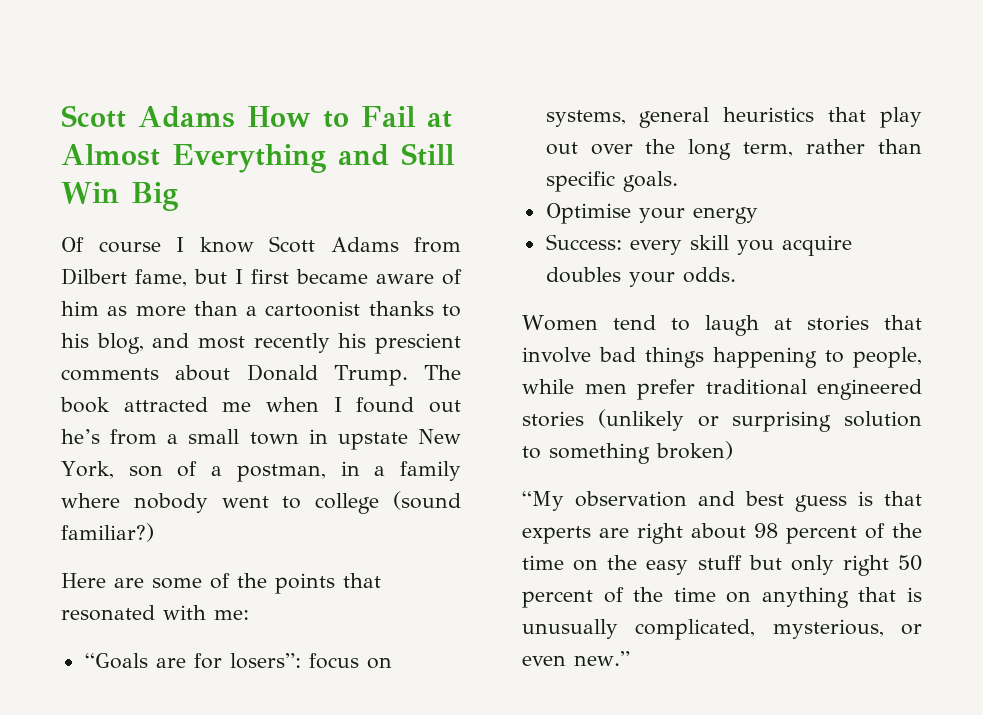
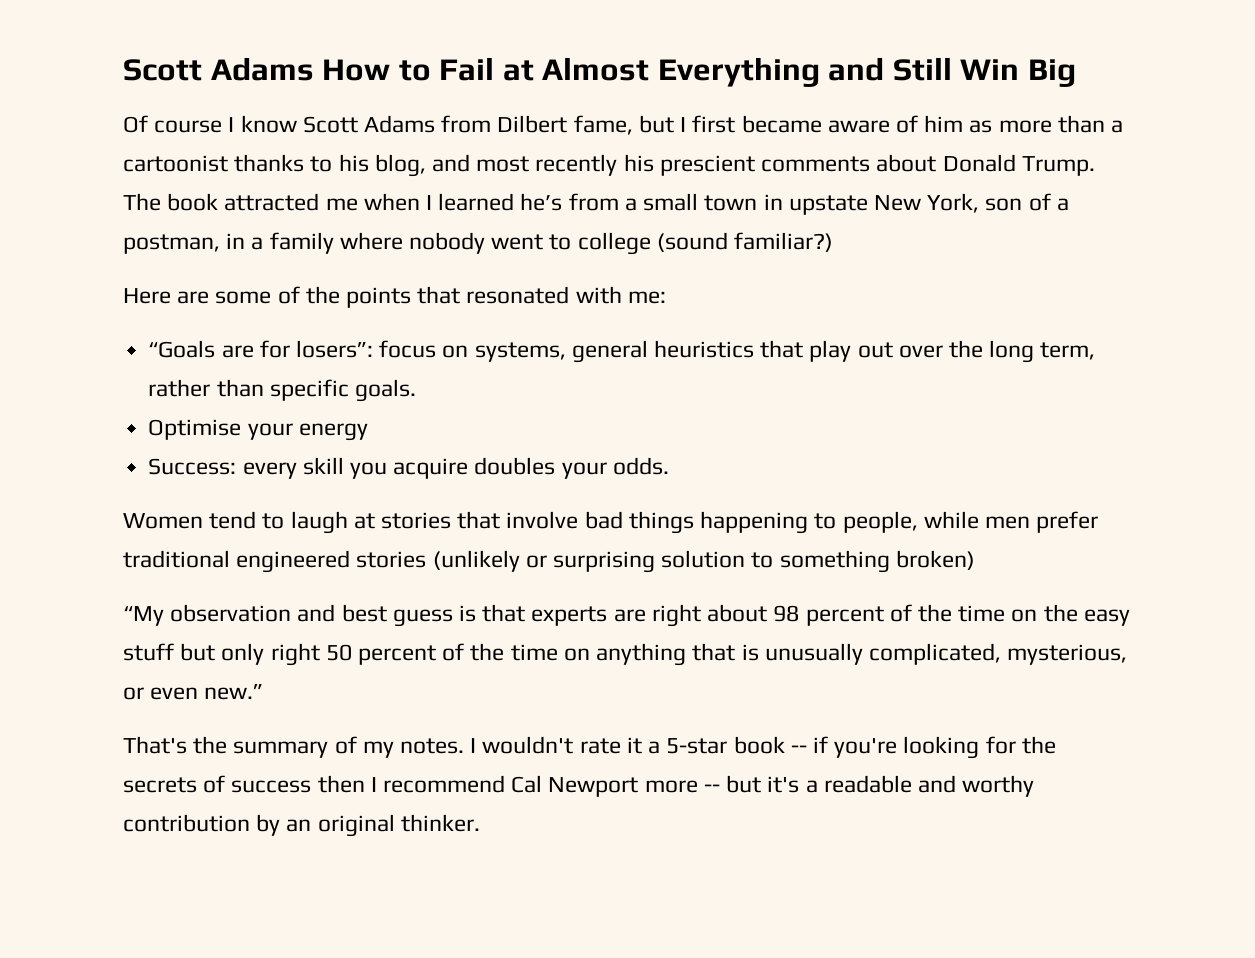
[356,397,462,413] found out -> [438,193,515,211] learned
(630, 658) none -> [123,736,1056,759] [123,775,1035,797] [123,814,480,837] // That's the summary of my notes. I wouldn't rate it a 5-star book -- if you're looking for the secrets of success then I recommend Cal Newport more -- but it's a readable and worthy contribution by an original thinker.

